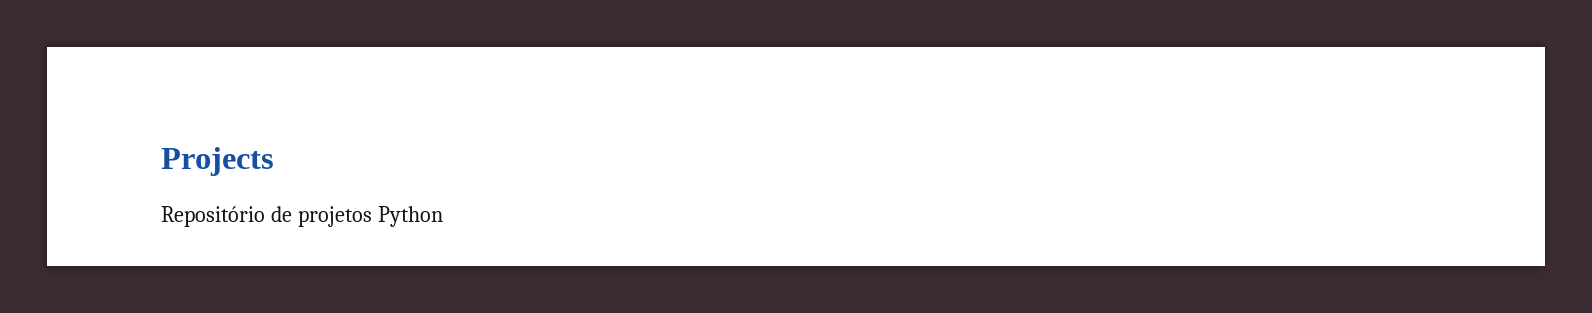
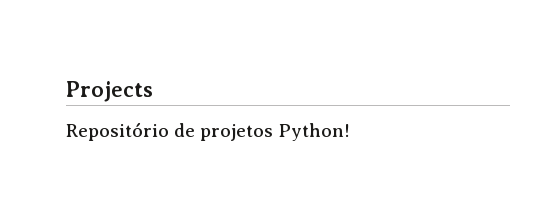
[377,206,443,227] Python -> [278,123,351,141] Python!

